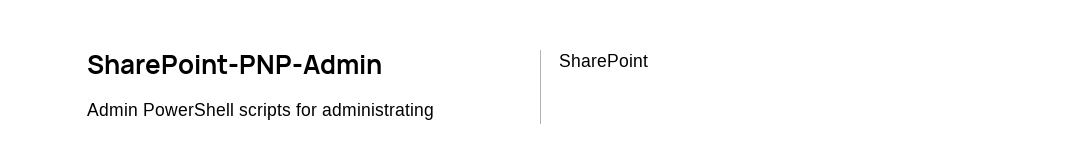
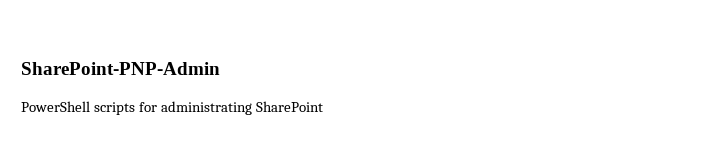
[87,103,138,116] Admin -> (220, 68) none

